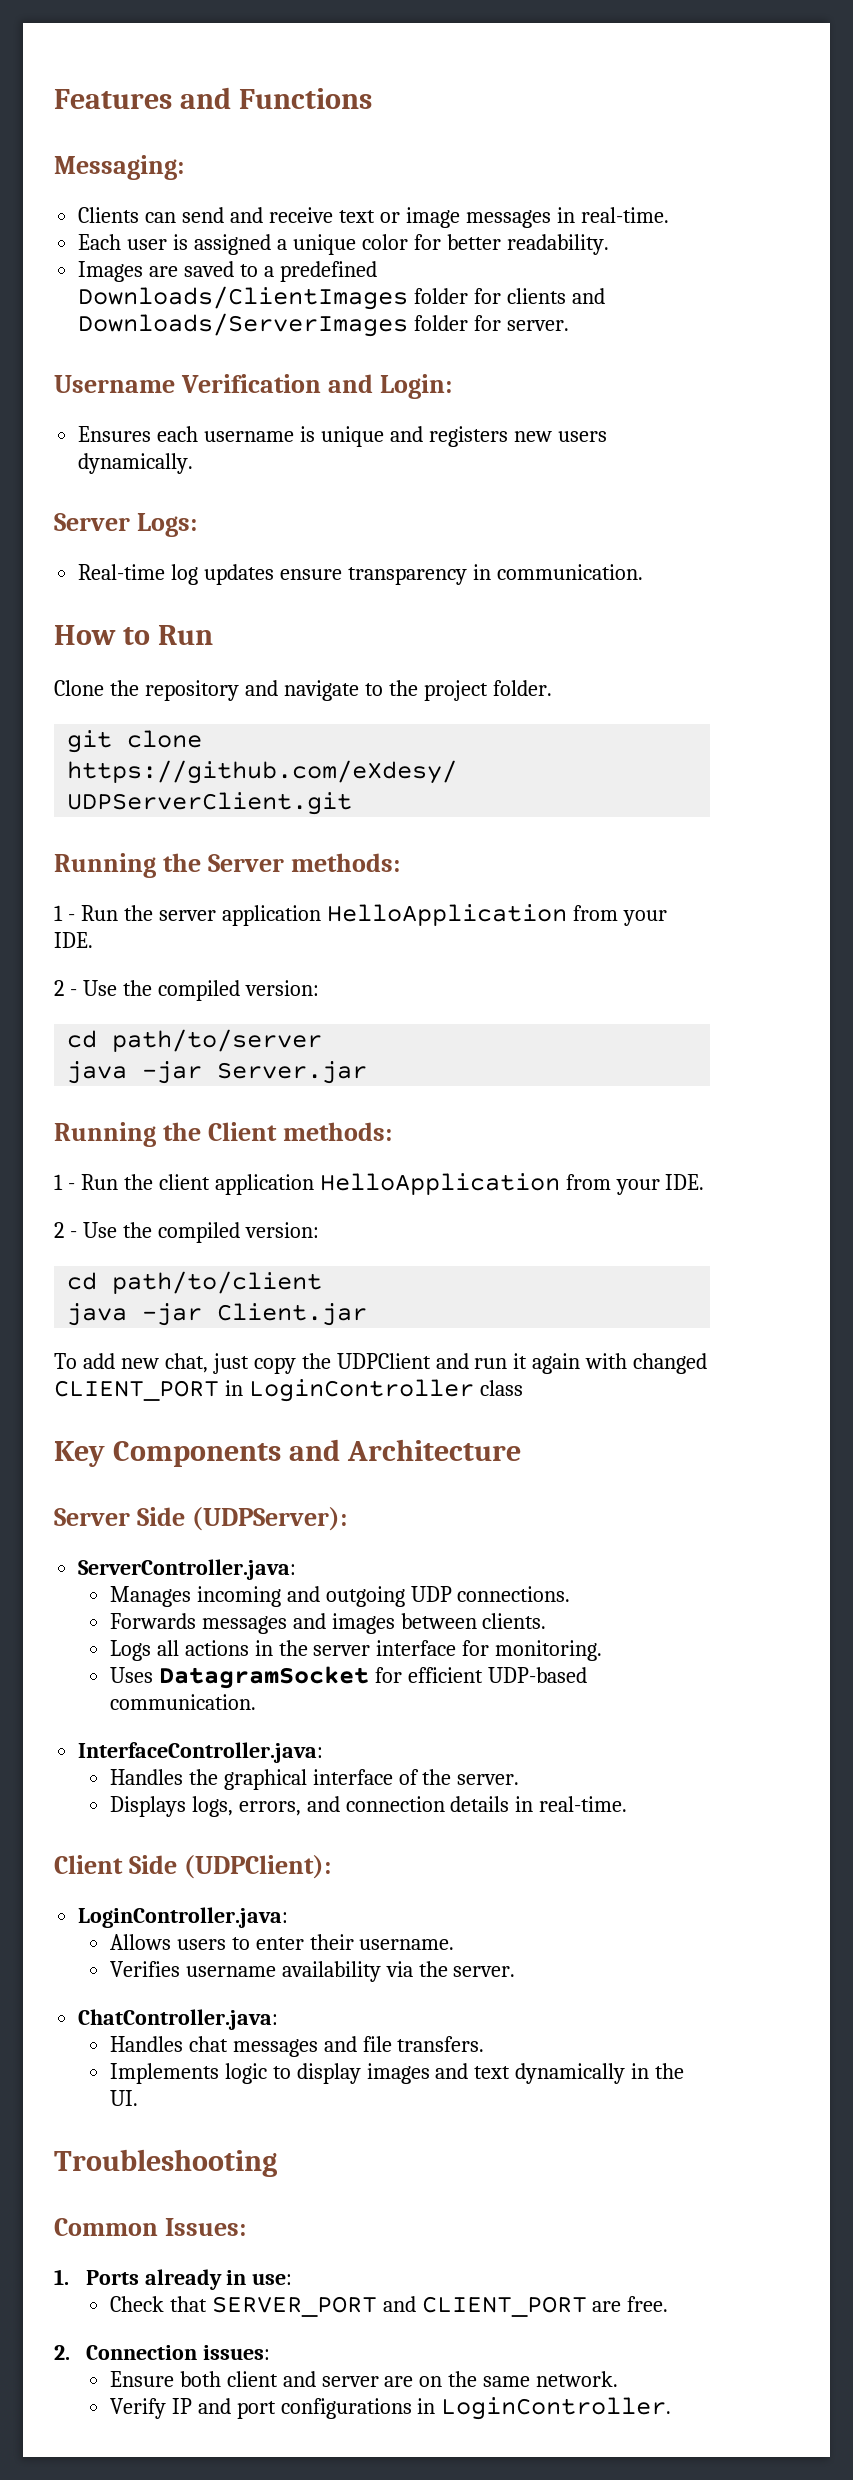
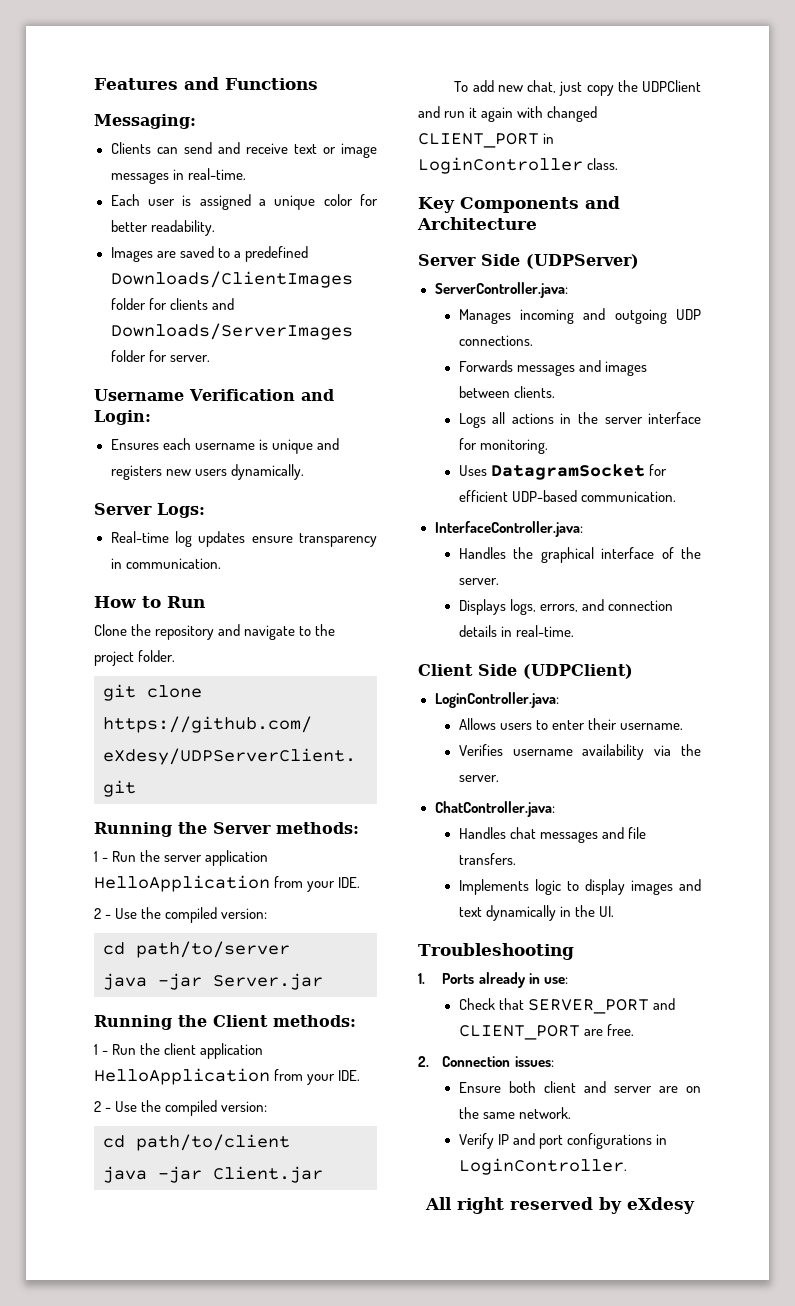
[479,1380,523,1396] class -> [587,158,619,170] class.
[191,1507,347,1531] (UDPServer): -> [526,254,639,269] (UDPServer)
[183,1855,331,1879] (UDPClient): -> [523,664,633,679] (UDPClient)
[54,2218,246,2236] // Common Issues: -> (574, 951) none
(672, 2408) none -> [424,1197,695,1214] // All right reserved by eXdesy

